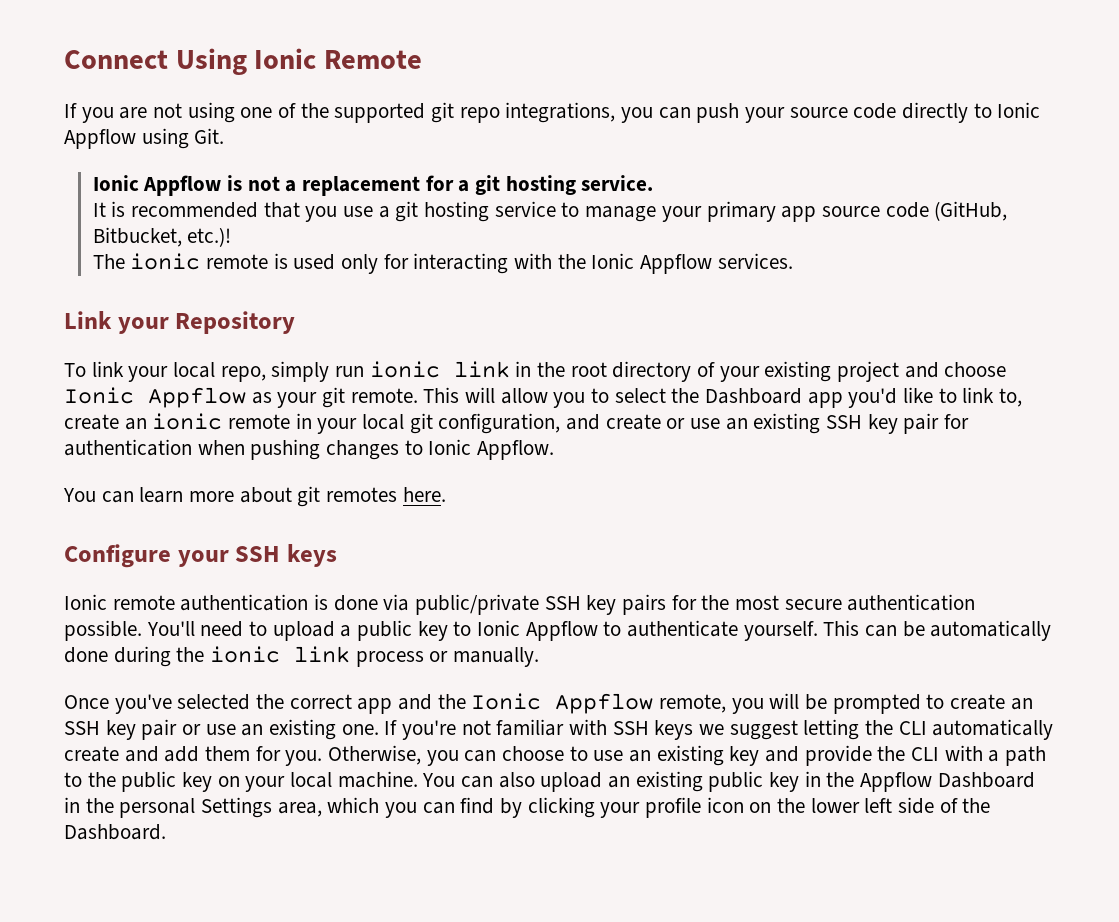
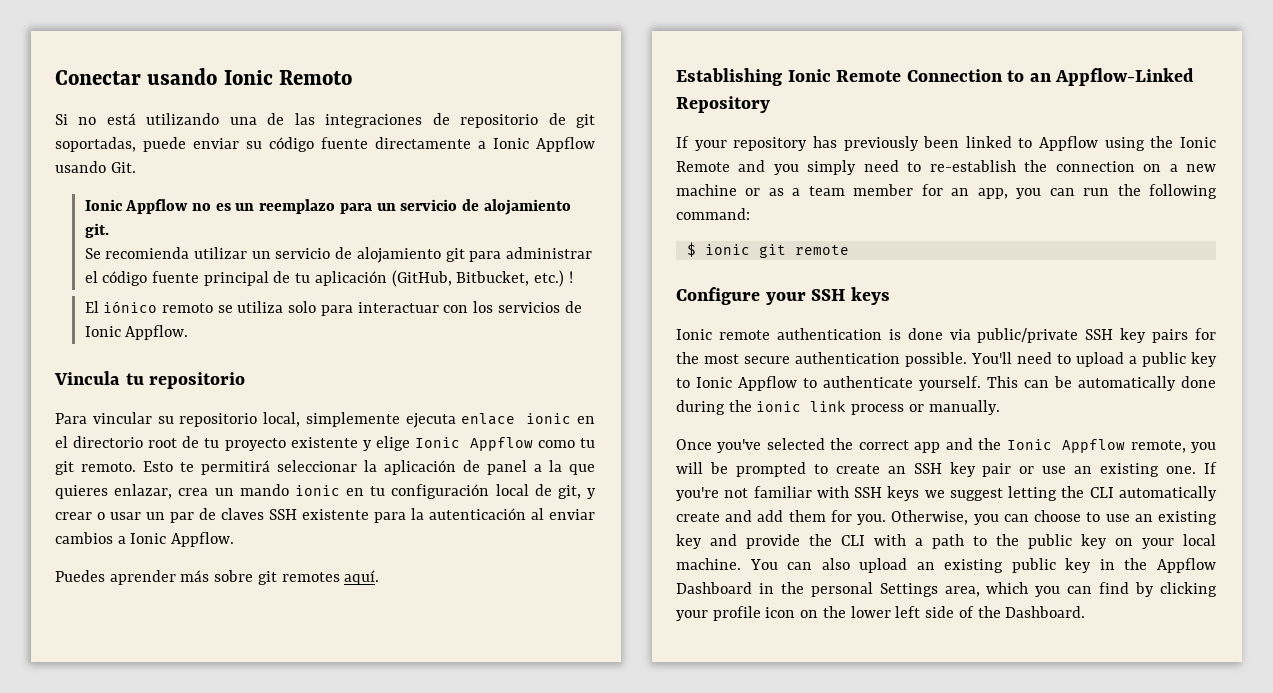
[64,48,423,75] [64,102,1041,123] [64,128,189,149] Connect Using Ionic Remote // If you are not using one of the supported git repo integrations, you can push your source code directly to Ionic Appflow using -> [55,68,353,85] [55,113,595,128] [55,137,595,152] [55,161,106,173] Conectar usando Ionic Remoto // Si no está utilizando una de las integraciones de repositorio de git soportadas, puede enviar su código fuente directamente a Ionic Appflow usando
[227,175,654,196] [92,201,1008,222] [92,227,232,247] [92,253,793,274] [64,311,296,334] [64,361,1007,382] [64,387,1023,408] [64,413,970,434] [64,439,555,460] [63,486,446,507] is not a replacement for a git hosting service. // It is recommended that you use a git hosting service to manage your primary app source code (GitHub, Bitbucket, etc.)! // The ionic remote is used only for interacting with the Ionic Appflow services. // Link your Repository // To link your local repo, simply run ionic link in the root directory of your existing project and choose Ionic Appflow as your git remote. This will allow you to select the Dashboard app you'd like to link to, create an ionic remote in your local git configuration, and create or use an existing SSH key pair for authentication when pushing changes to Ionic Appflow. // You can learn more about git remotes here. -> [192,199,571,215] [84,223,109,238] [84,247,593,263] [84,270,573,287] [84,301,582,316] [84,325,189,340] [54,371,246,389] [55,412,596,428] [55,436,595,451] [55,460,595,475] [55,484,596,499] [55,508,595,523] [55,532,235,547] [55,570,380,585] [676,68,1195,86] [676,96,770,113] [676,136,1216,151] [676,160,1216,175] [676,184,1217,199] [676,208,750,220] [686,242,849,258] no es un reemplazo para un servicio de alojamiento git. // Se recomienda utilizar un servicio de alojamiento git para administrar el código fuente principal de tu aplicación (GitHub, Bitbucket, etc.) ! // El iónico remoto se utiliza solo para interactuar con los servicios de Ionic Appflow. // Vincula tu repositorio // Para vincular su repositorio local, simplemente ejecuta enlace ionic en el directorio root de tu proyecto existente y elige Ionic Appflow como tu git remoto. Esto te permitirá seleccionar la aplicación de panel a la que quieres enlazar, crea un mando ionic en tu configuración local de git, y crear o usar un par de claves SSH existente para la autenticación al enviar cambios a Ionic Appflow. // Puedes aprender más sobre git remotes aquí. // Establishing Ionic Remote Connection to an Appflow-Linked Repository // If your repository has previously been linked to Appflow using the Ionic Remote and you simply need to re-establish the connection on a new machine or as a team member for an app, you can run the following command: // $ ionic git remote

